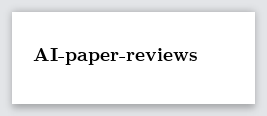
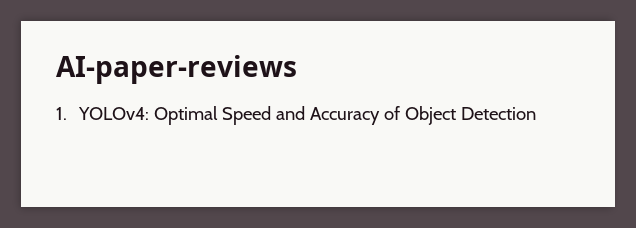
(198, 56) none -> [56,106,537,125] // 1. YOLOv4: Optimal Speed and Accuracy of Object Detection

